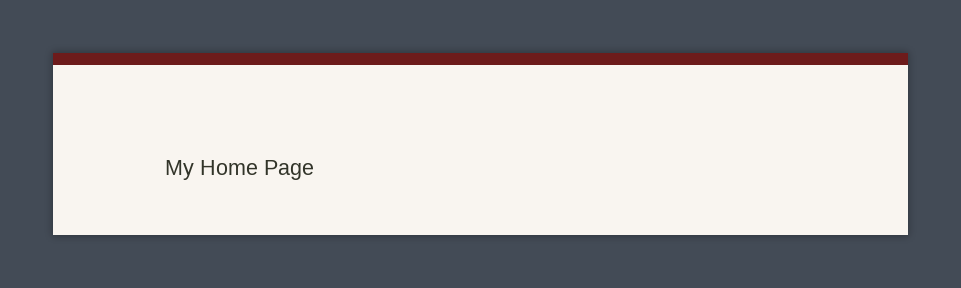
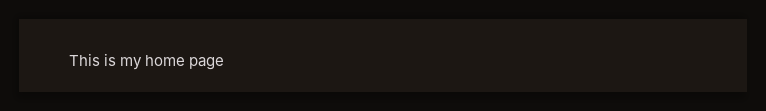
[165,160,314,180] My Home Page -> [69,53,225,70] This is my home page

